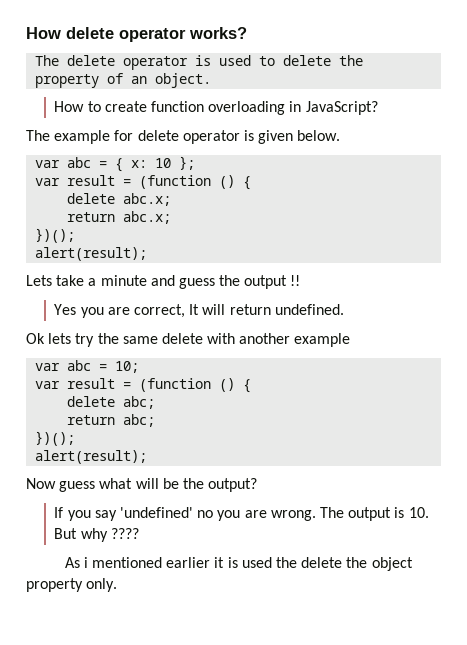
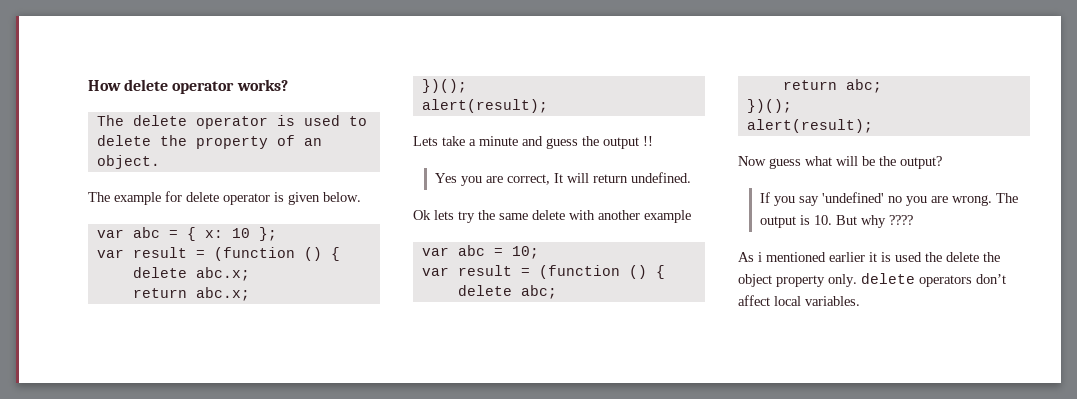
[54,101,378,115] // How to create function overloading in JavaScript? -> (160, 162) none
(118, 585) none -> [861,273,1006,287] [738,295,860,306] delete operators don’t affect local variables.

